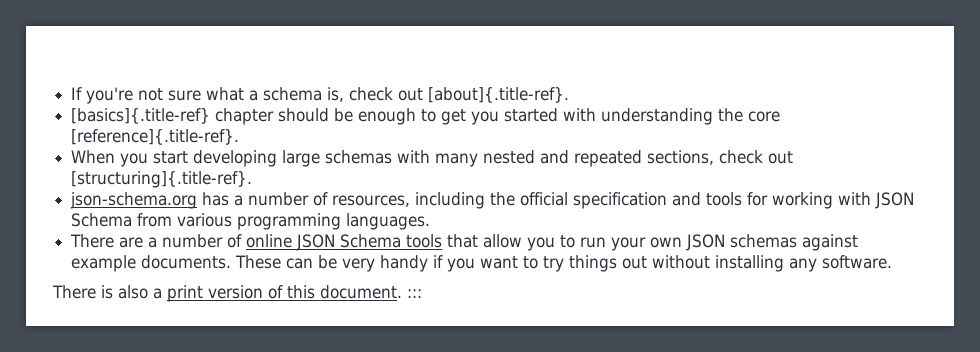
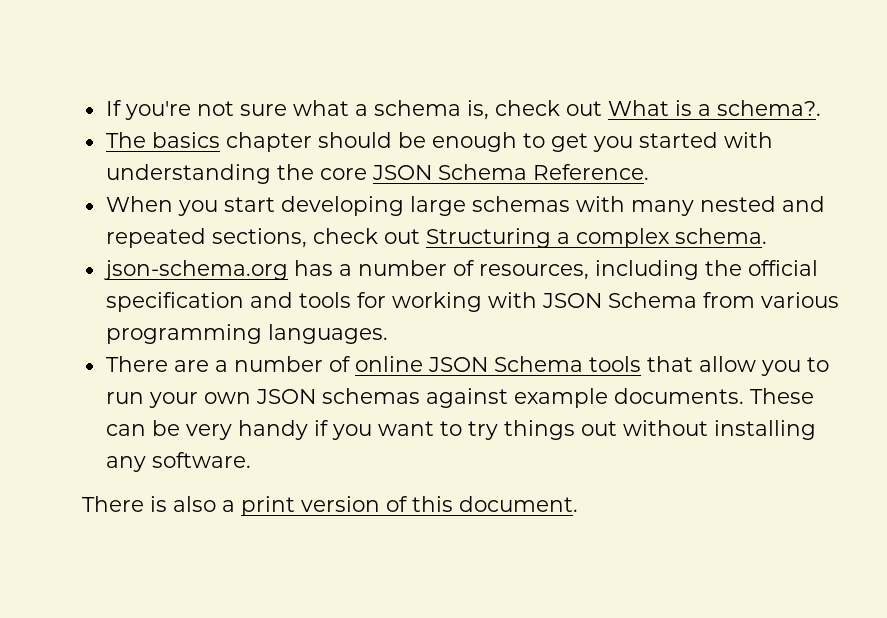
[428,87,570,103] [71,108,211,124] [about]{.title-ref}. // [basics]{.title-ref} -> [607,100,821,116] [105,132,220,148] What is a schema?. // The basics
[71,129,240,145] [reference]{.title-ref}. -> [371,164,649,180] JSON Schema Reference.
[71,171,253,188] [structuring]{.title-ref}. -> [425,228,767,248] Structuring a complex schema.
[407,289,422,298] ::: -> (578, 504) none

